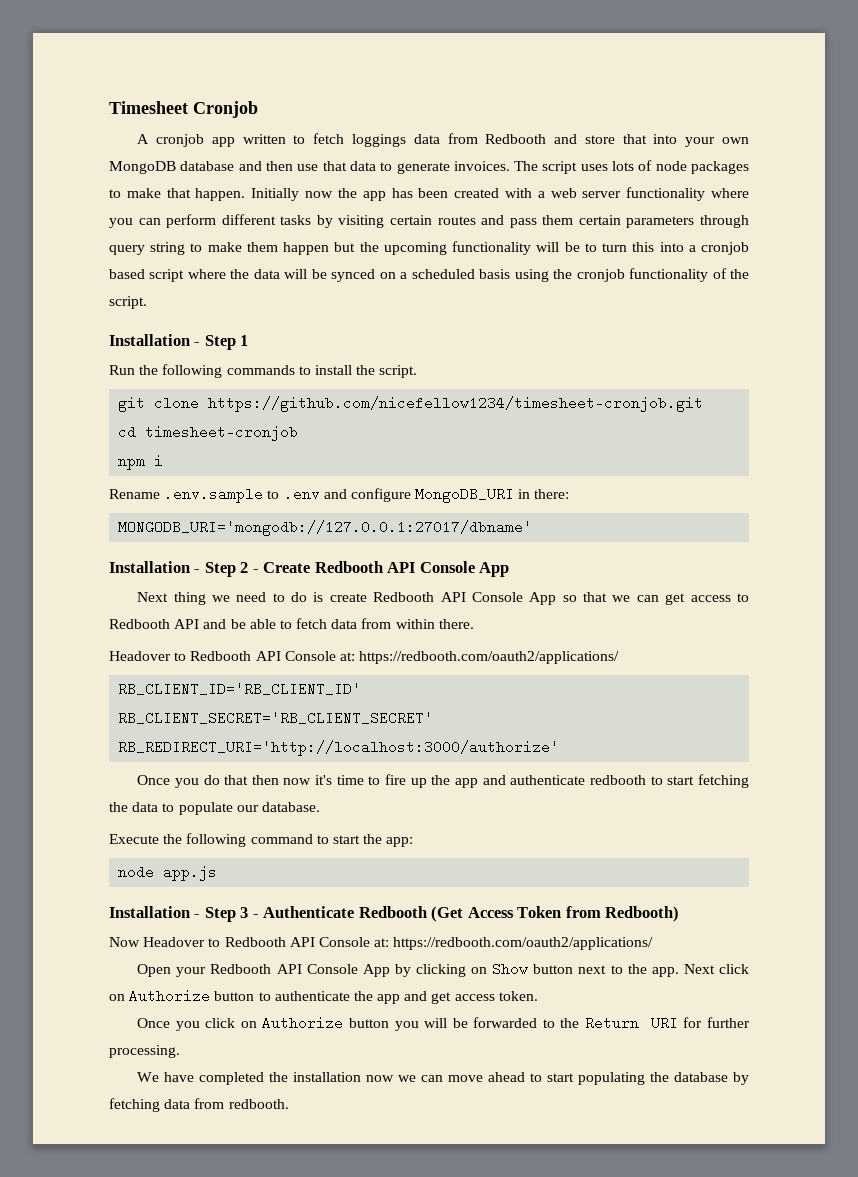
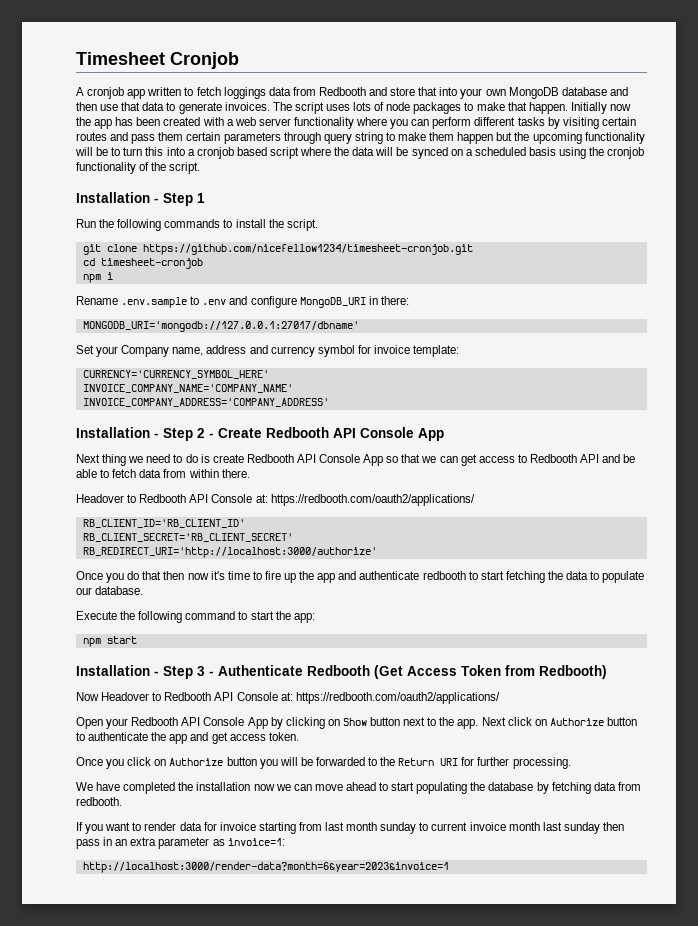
(533, 528) none -> [76,345,460,357] [82,370,269,379] [82,384,293,393] [82,398,329,407] // Set your Company name, address and currency symbol for invoice template: // CURRENCY='CURRENCY_SYMBOL_HERE' // INVOICE_COMPANY_NAME='COMPANY_NAME' // INVOICE_COMPANY_ADDRESS='COMPANY_ADDRESS'
[118,865,218,881] node app.js -> [82,636,137,647] npm start
(289, 1104) none -> [76,822,624,834] [76,837,285,849] [82,862,449,873] // If you want to render data for invoice starting from last month sunday to current invoice month last sunday then pass in an extra parameter as invoice=1: // http://localhost:3000/render-data?month=6&year=2023&invoice=1

